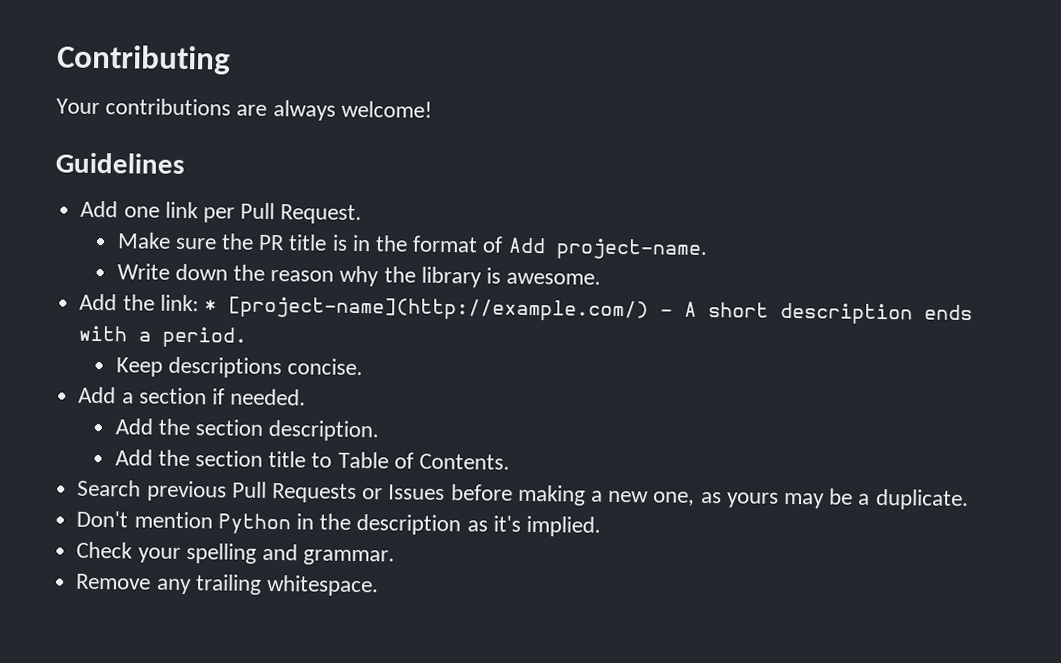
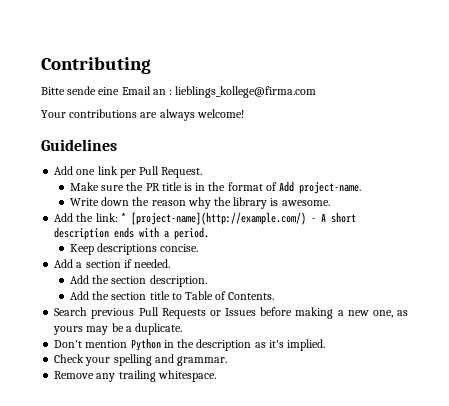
(231, 59) none -> [41,86,317,98] // Bitte sende eine Email an : lieblings_kollege@firma.com

